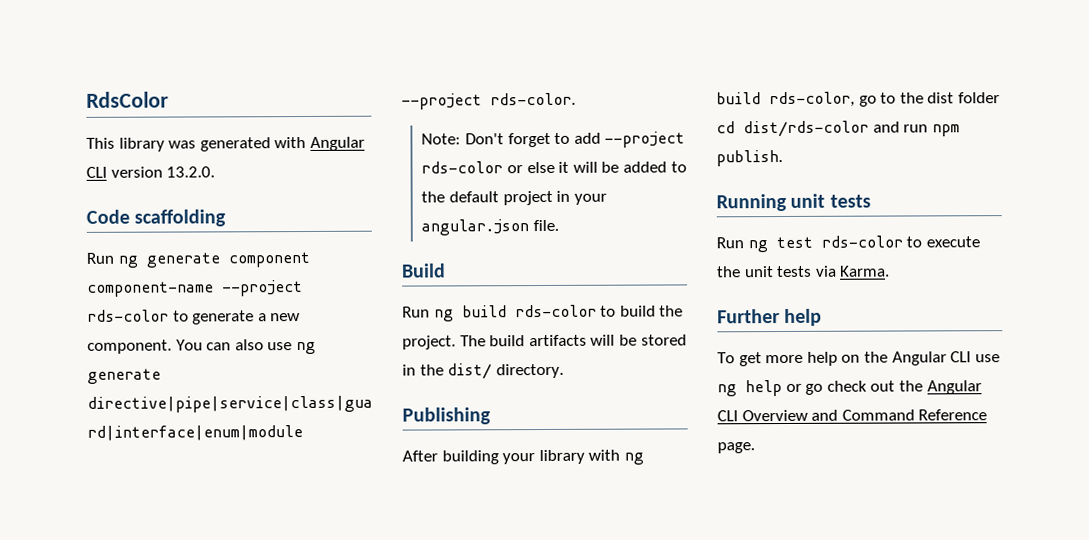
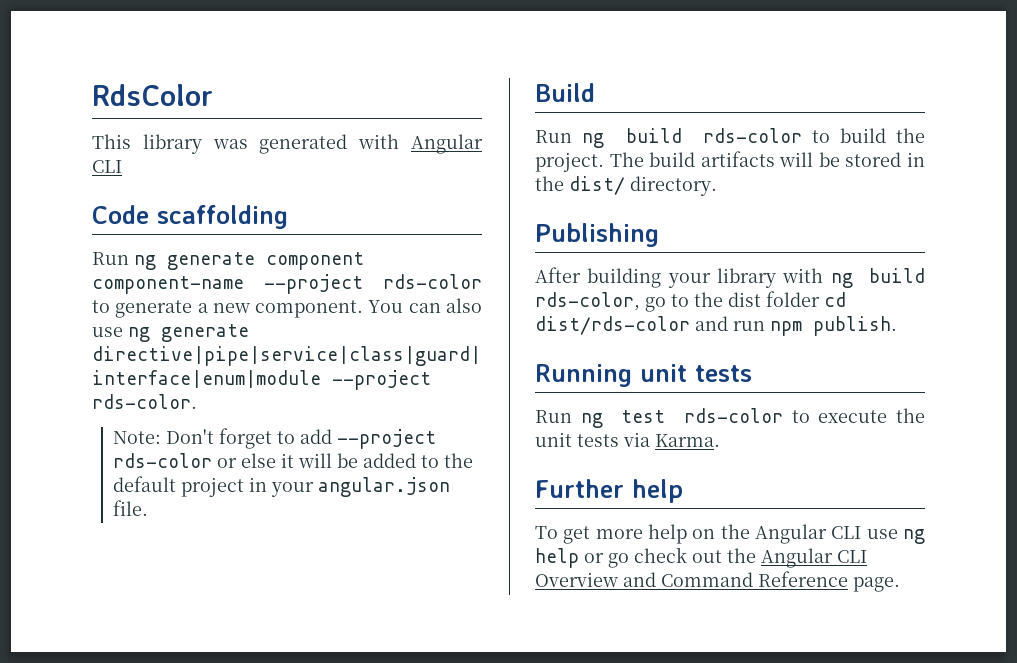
[110,166,216,178] version 13.2.0. -> (122, 166) none

